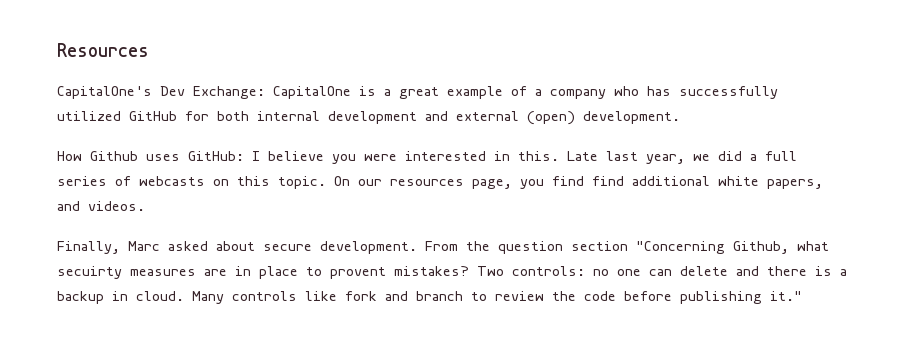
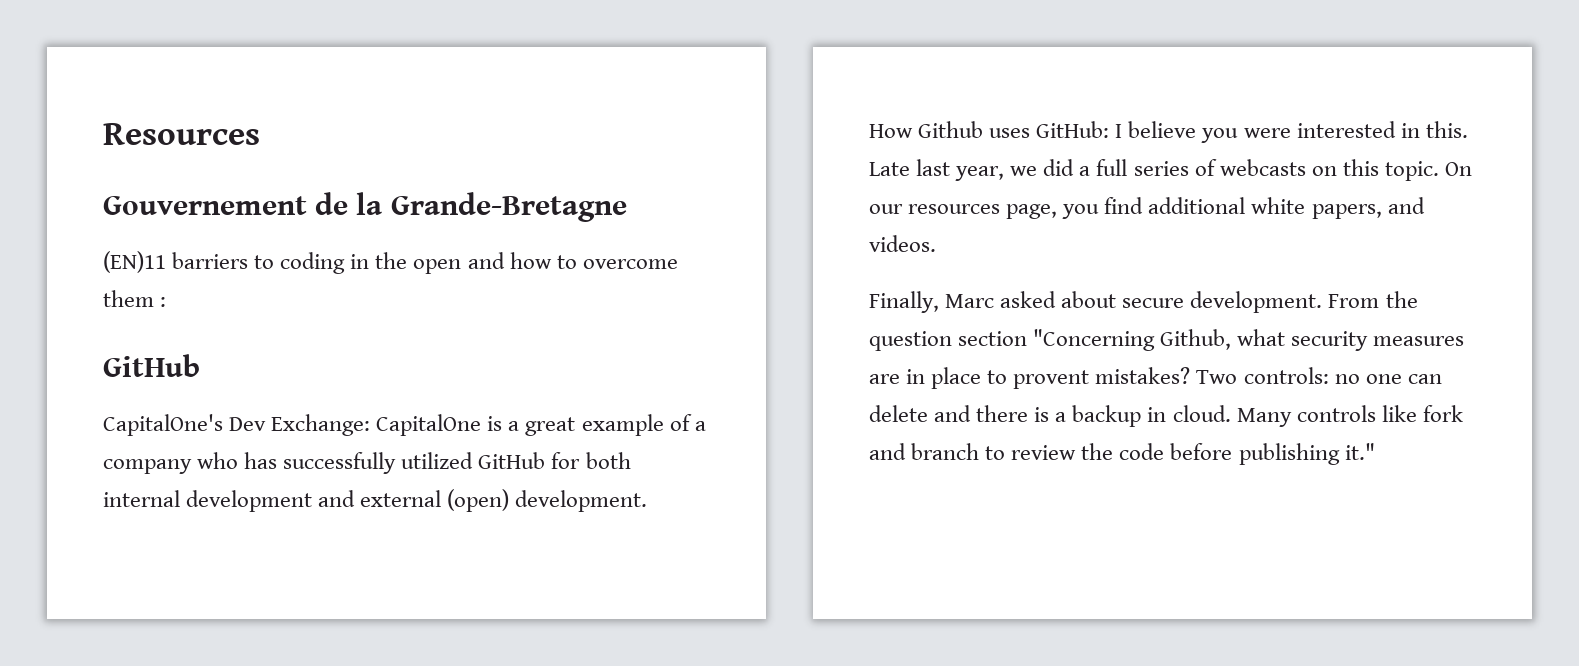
(149, 50) none -> [103,192,627,222] [103,251,678,274] [103,290,167,307] [103,354,200,377] // Gouvernement de la Grande-Bretagne // (EN)11 barriers to coding in the open and how to overcome them : // GitHub
[592,176,624,186] find -> (1144, 205) none
[57,266,122,279] secuirty -> [1291,331,1369,351] security

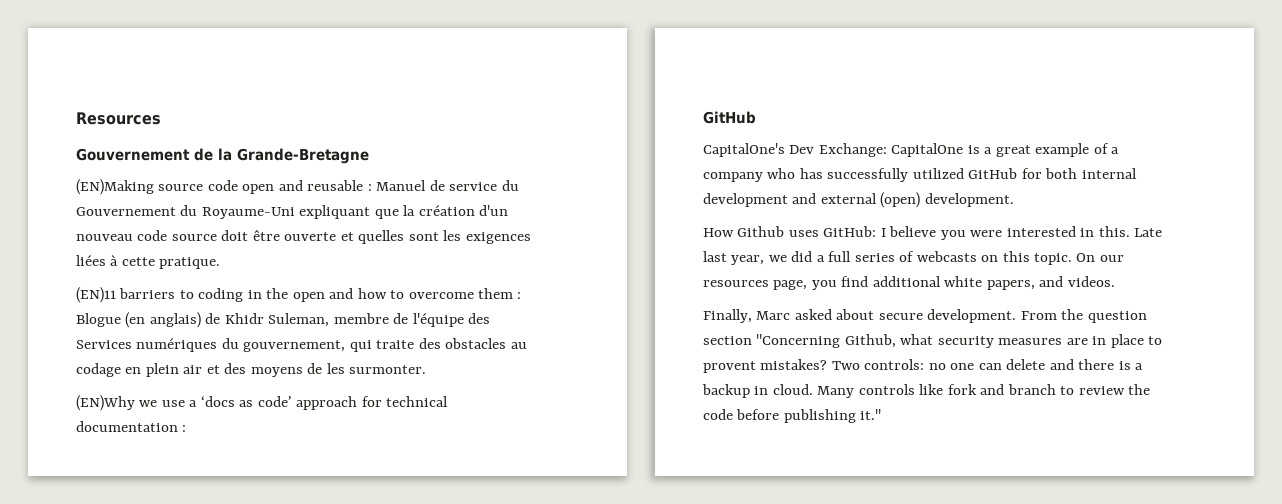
(627, 207) none -> [76,179,519,195] [76,205,509,219] [76,230,531,244] [76,255,221,269] // (EN)Making source code open and reusable : Manuel de service du Gouvernement du Royaume-Uni expliquant que la création d'un nouveau code source doit être ouverte et quelles sont les exigences liées à cette pratique.
(167, 302) none -> [76,312,491,328] [76,338,527,352] [76,363,427,377] [76,395,449,411] [76,421,187,432] Blogue (en anglais) de Khidr Suleman, membre de l'équipe des Services numériques du gouvernement, qui traite des obstacles au codage en plein air et des moyens de les surmonter. // (EN)Why we use a ‘docs as code’ approach for technical documentation :

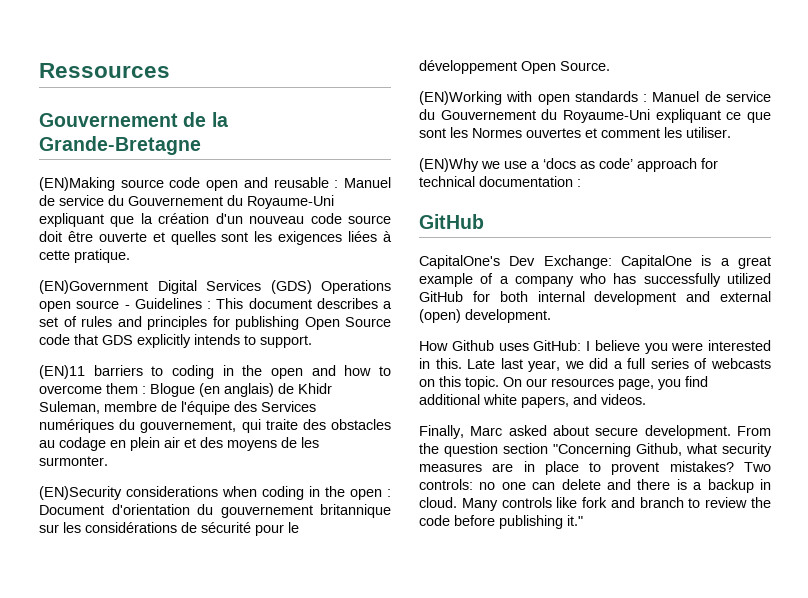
[76,112,161,125] Resources -> [39,63,170,78] Ressources
(221, 263) none -> [39,280,391,294] [39,298,392,312] [39,316,391,330] [39,334,312,348] // (EN)Government Digital Services (GDS) Operations open source - Guidelines : This document describes a set of rules and principles for publishing Open Source code that GDS explicitly intends to support.
(427, 369) none -> [39,486,391,500] [39,504,391,518] [39,522,299,536] [419,60,610,74] [419,91,771,105] [419,109,771,123] [419,127,731,138] // (EN)Security considerations when coding in the open : Document d'orientation du gouvernement britannique sur les considérations de sécurité pour le développement Open Source. // (EN)Working with open standards : Manuel de service du Gouvernement du Royaume-Uni expliquant ce que sont les Normes ouvertes et comment les utiliser.

